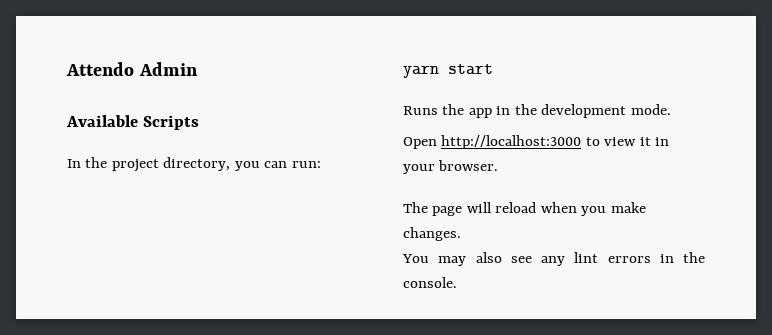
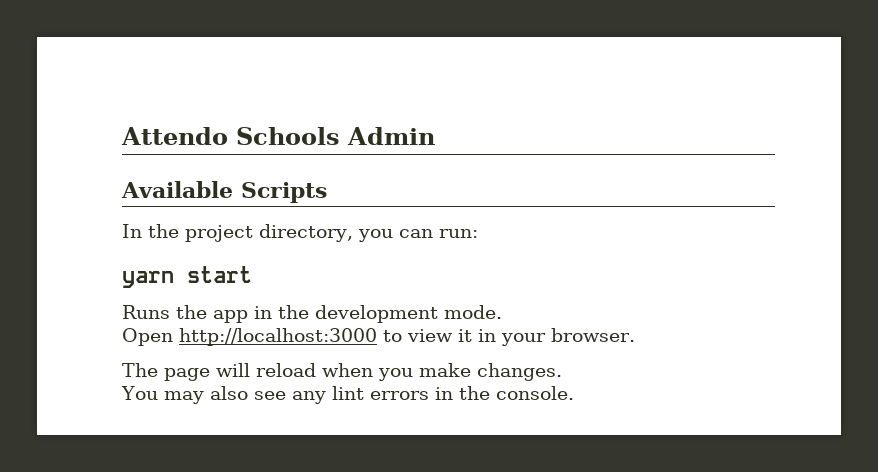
(134, 69) none -> [236,127,340,145] Schools

